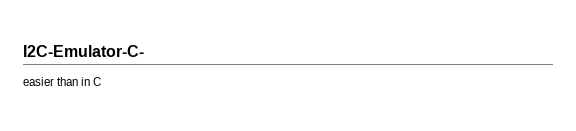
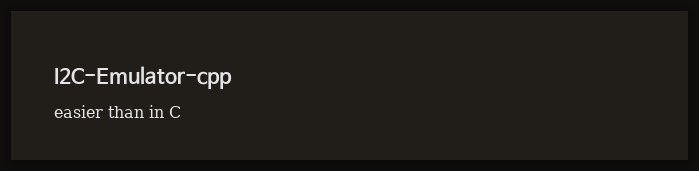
[23,45,144,57] I2C-Emulator-C- -> [54,66,232,89] I2C-Emulator-cpp

